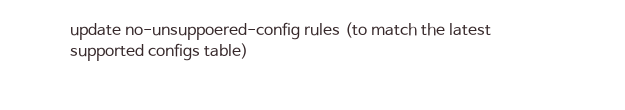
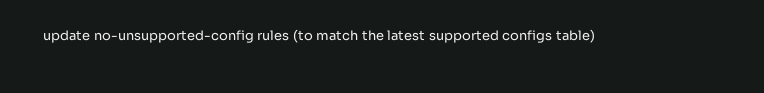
[125,22,301,40] no-unsuppoered-config -> [93,30,254,43] no-unsupported-config

